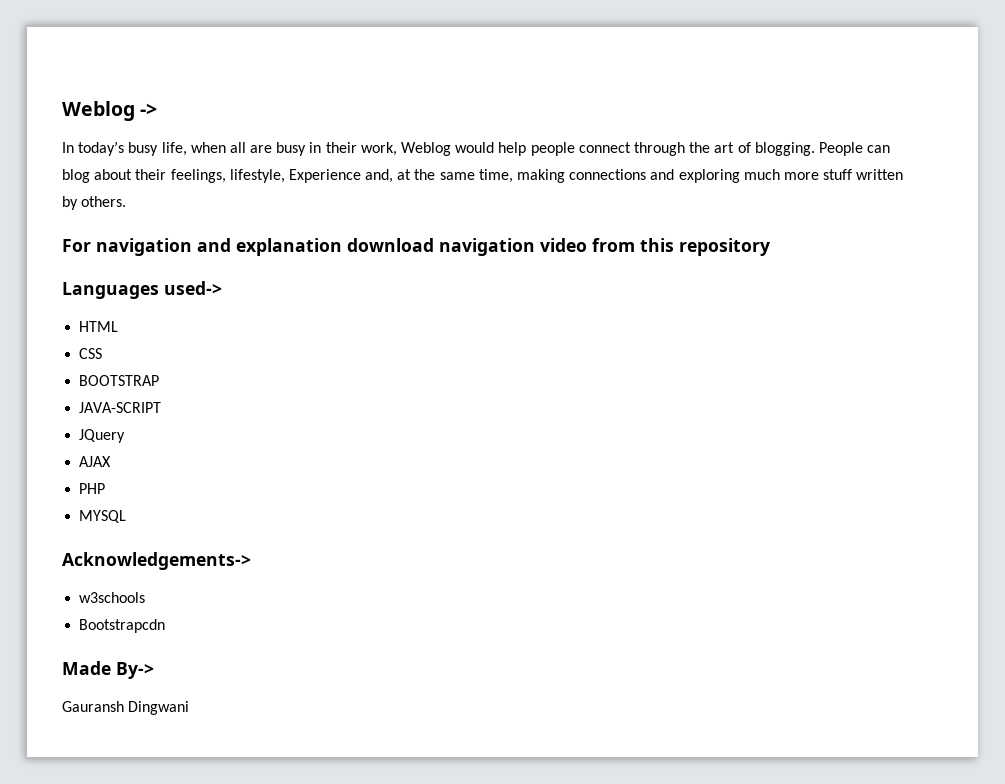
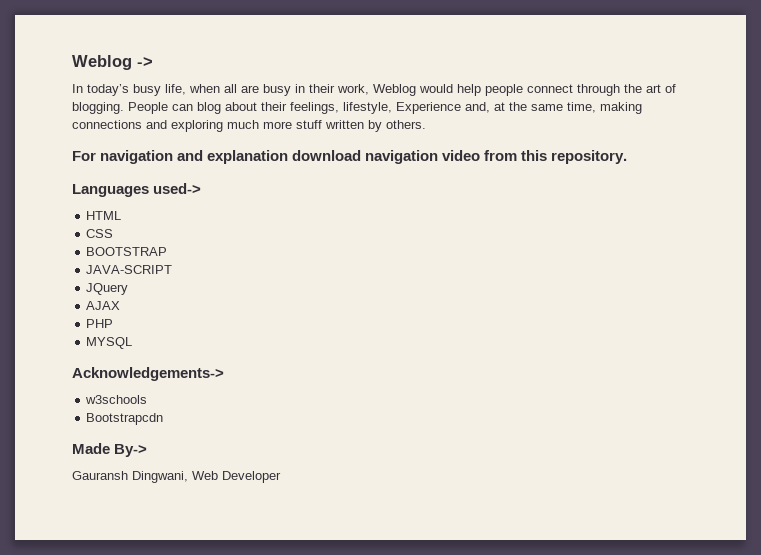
[679,238,770,256] repository -> [551,150,628,164] repository.
[128,701,190,715] Dingwani -> [132,471,281,483] Dingwani, Web Developer

